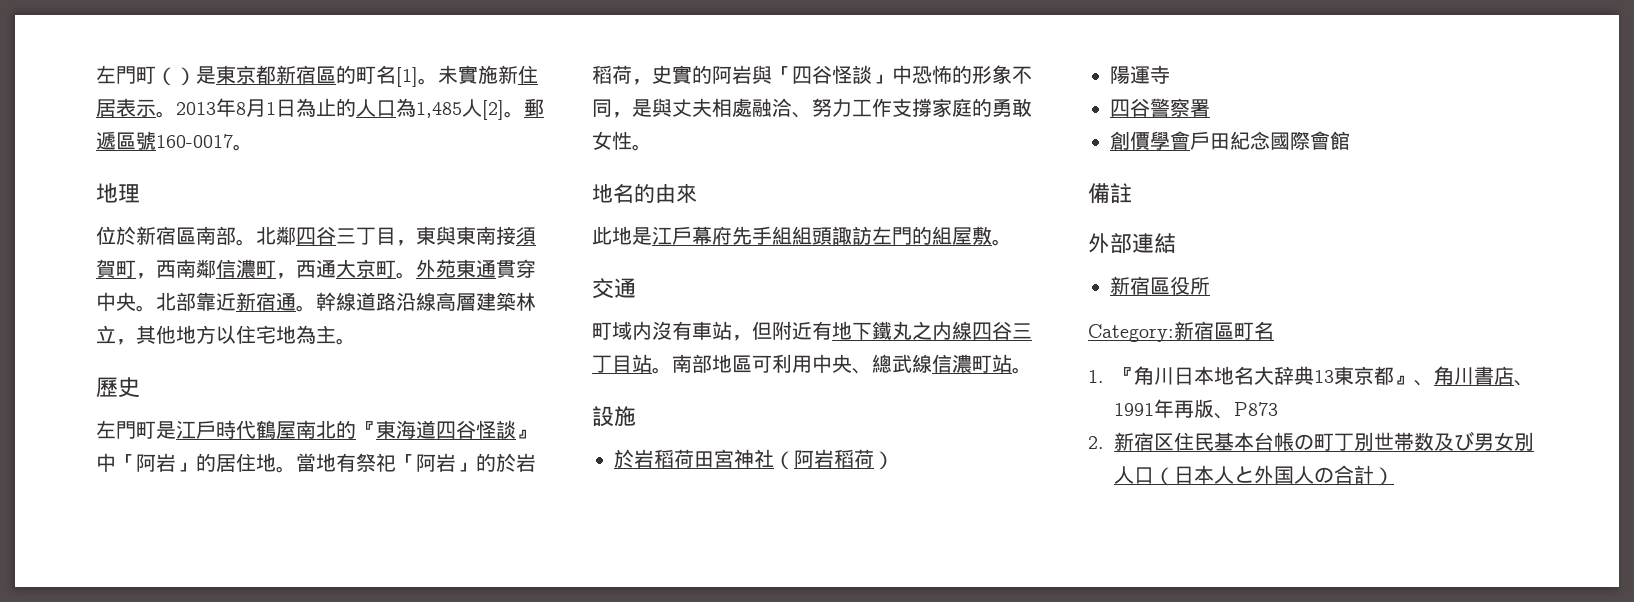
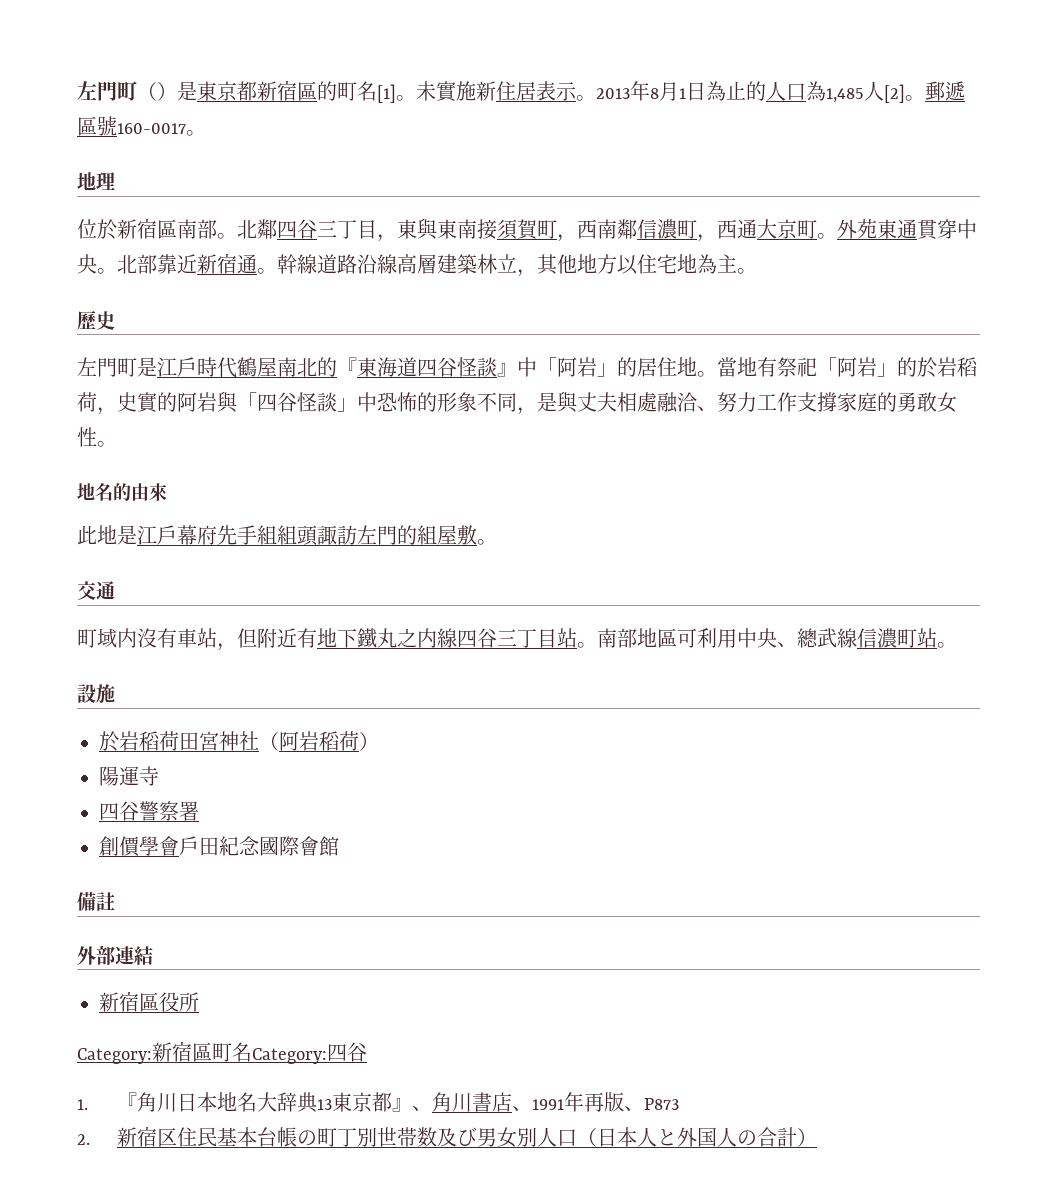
(1274, 330) none -> [252,1042,367,1064] Category:四谷

